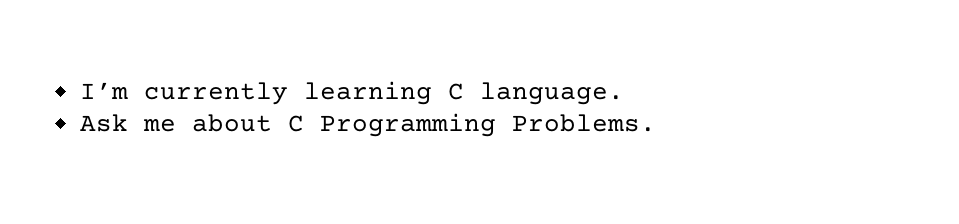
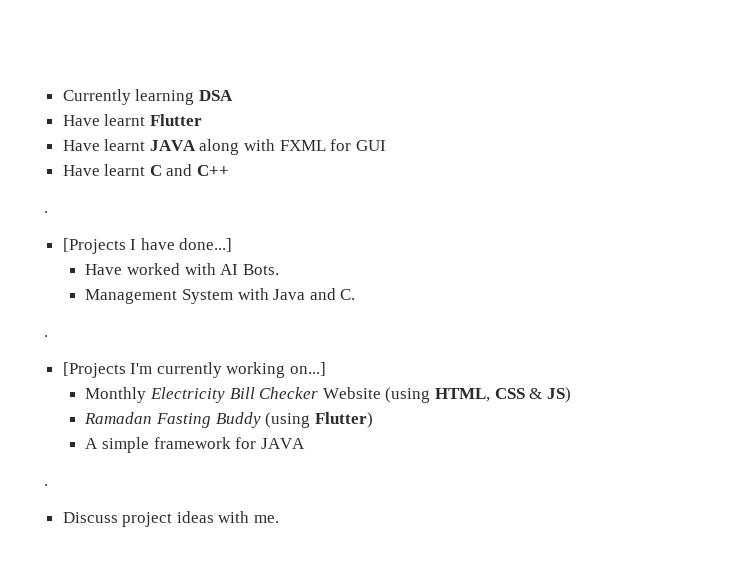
[79,81,624,105] [79,113,656,137] I’m currently learning C language. // Ask me about C Programming Problems. -> [62,89,233,105] [62,114,202,126] [62,139,386,155] [62,164,230,176] [44,211,48,213] [62,238,233,254] [85,263,279,275] [85,288,356,304] [44,335,48,337] [62,362,327,378] [85,387,571,403] [84,412,373,428] [85,437,305,453] [44,484,48,486] [62,511,280,527] Currently learning DSA // Have learnt Flutter // Have learnt JAVA along with FXML for GUI // Have learnt C and C++ // . // [Projects I have done...] // Have worked with AI Bots. // Management System with Java and C. // . // [Projects I'm currently working on...] // Monthly Electricity Bill Checker Website (using HTML, CSS & JS) // Ramadan Fasting Buddy (using Flutter) // A simple framework for JAVA // . // Discuss project ideas with me.

